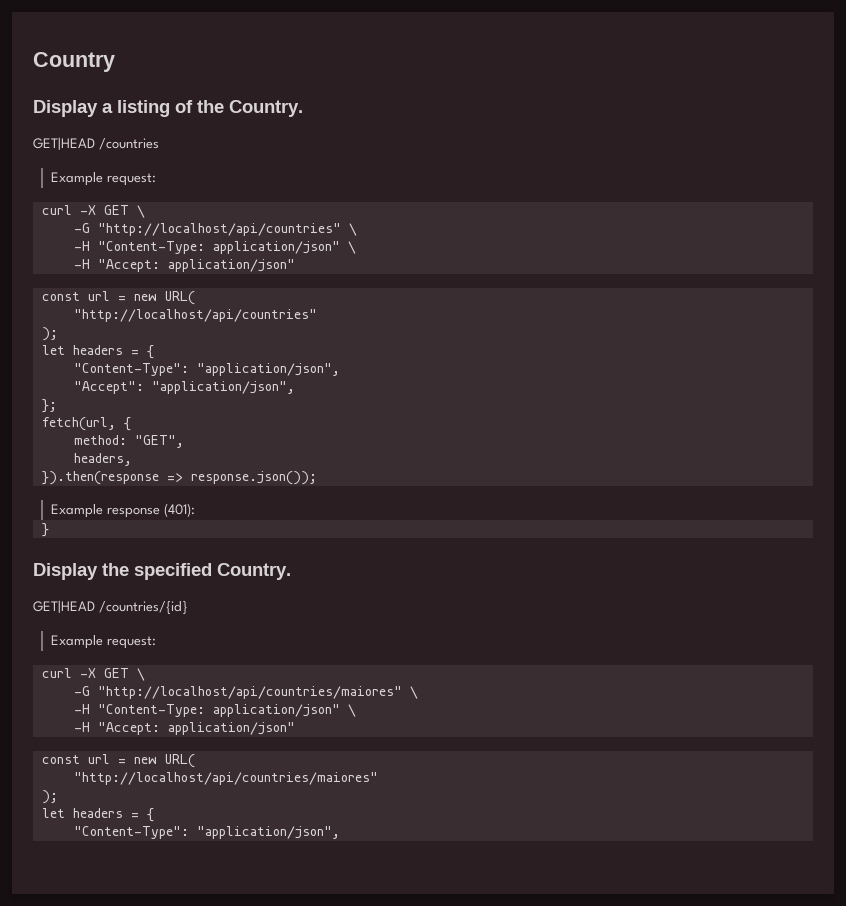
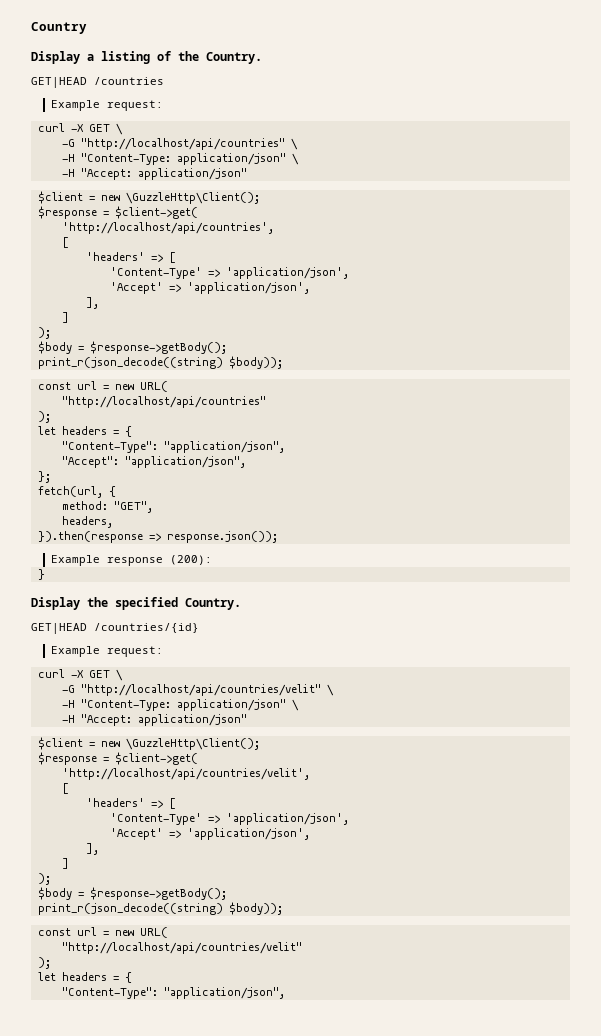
(295, 265) none -> [37,191,260,204] [37,206,198,219] [61,222,274,234] [61,237,69,248] [85,252,176,263] [109,267,349,279] [109,282,310,294] [85,297,99,309] [61,312,69,323] [37,327,51,339] [37,341,227,354] [37,356,283,369] // $client = new \GuzzleHttp\Client(); // $response = $client->get( // 'http://localhost/api/countries', // [ // 'headers' => [ // 'Content-Type' => 'application/json', // 'Accept' => 'application/json', // ], // ] // ); // $body = $response->getBody(); // print_r(json_decode((string) $body));
[163,503,195,517] (401): -> [169,555,212,565] (200):
[97,686,418,699] [73,704,356,717] [73,722,295,735] [41,754,195,768] [73,772,378,785] "http://localhost/api/countries/maiores" \ // -H "Content-Type: application/json" \ // -H "Accept: application/json" // const url = new URL( // "http://localhost/api/countries/maiores" -> [80,684,334,696] [61,699,299,711] [61,714,247,726] [37,737,260,750] [37,752,198,765] [61,768,310,780] [61,783,69,794] [85,798,176,809] [109,813,349,825] [109,828,310,840] [85,843,99,855] [61,858,69,869] [37,873,51,885] [37,887,227,900] [37,902,283,915] [37,927,168,938] [61,942,302,954] "http://localhost/api/countries/velit" \ // -H "Content-Type: application/json" \ // -H "Accept: application/json" // $client = new \GuzzleHttp\Client(); // $response = $client->get( // 'http://localhost/api/countries/velit', // [ // 'headers' => [ // 'Content-Type' => 'application/json', // 'Accept' => 'application/json', // ], // ] // ); // $body = $response->getBody(); // print_r(json_decode((string) $body)); // const url = new URL( // "http://localhost/api/countries/velit"

